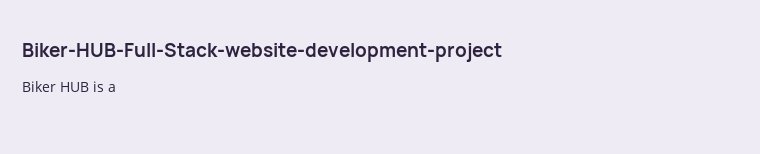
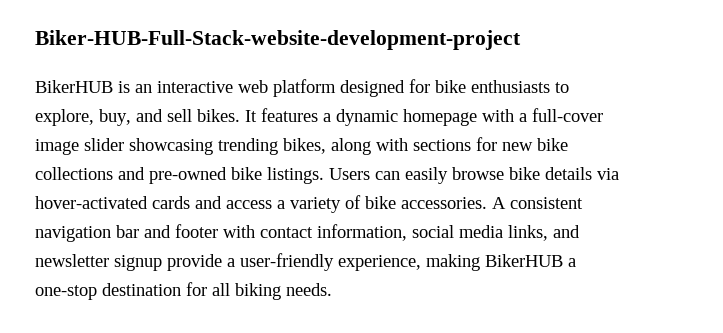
[22,81,116,92] Biker HUB is a -> [35,79,569,97] [35,108,603,126] [35,137,568,155] [35,167,619,184] [35,195,583,213] [35,224,580,242] [35,253,576,271] [35,282,332,300] BikerHUB is an interactive web platform designed for bike enthusiasts to explore, buy, and sell bikes. It features a dynamic homepage with a full-cover image slider showcasing trending bikes, along with sections for new bike collections and pre-owned bike listings. Users can easily browse bike details via hover-activated cards and access a variety of bike accessories. A consistent navigation bar and footer with contact information, social media links, and newsletter signup provide a user-friendly experience, making BikerHUB a one-stop destination for all biking needs.

